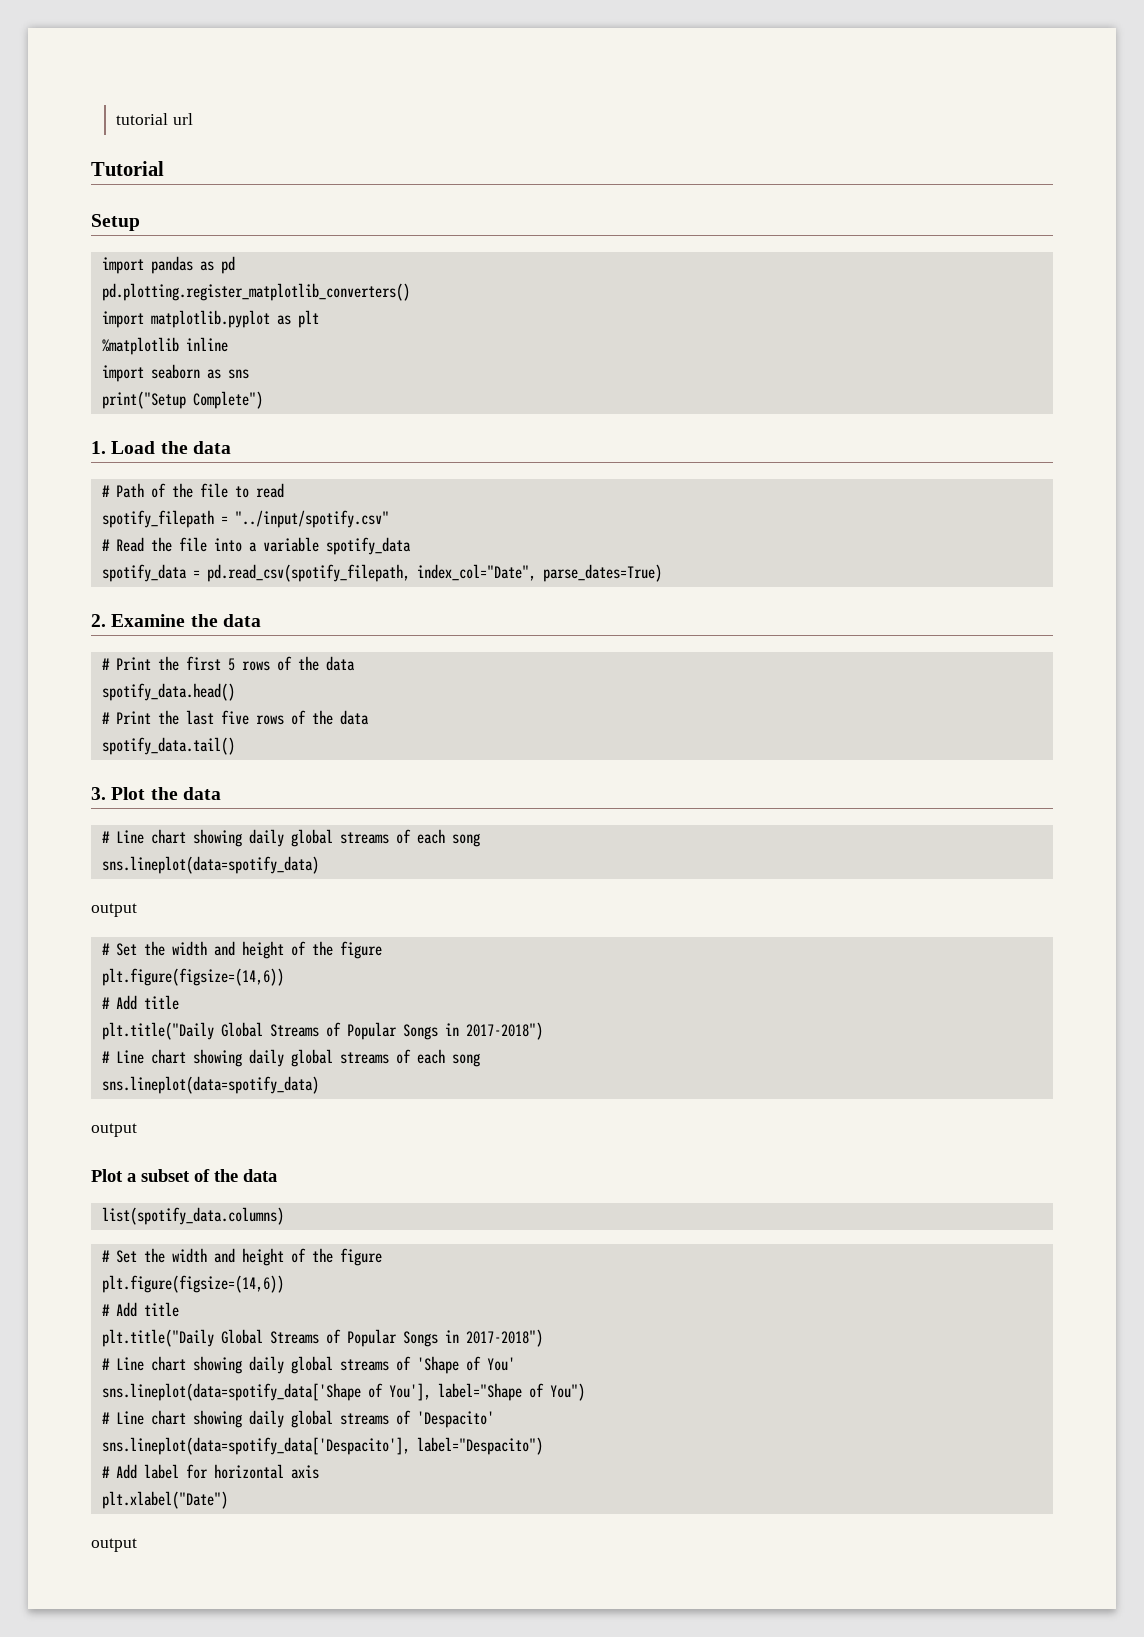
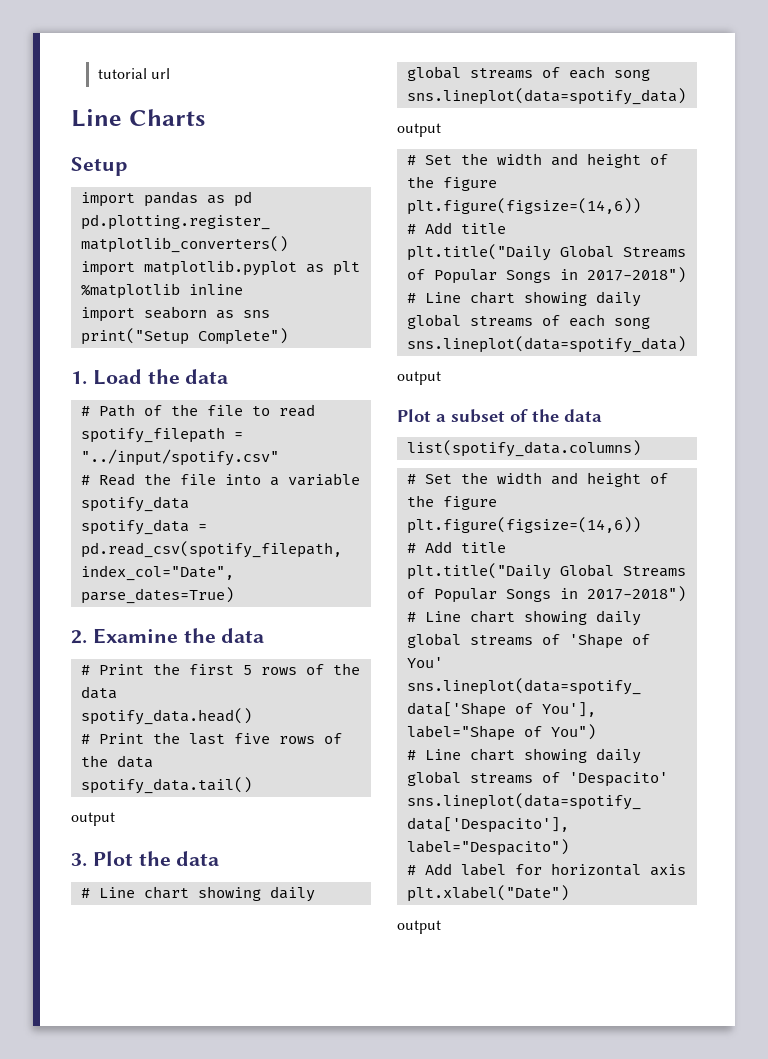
[91,161,164,176] Tutorial -> [71,109,205,127] Line Charts
(235, 746) none -> [71,812,115,826] // output

